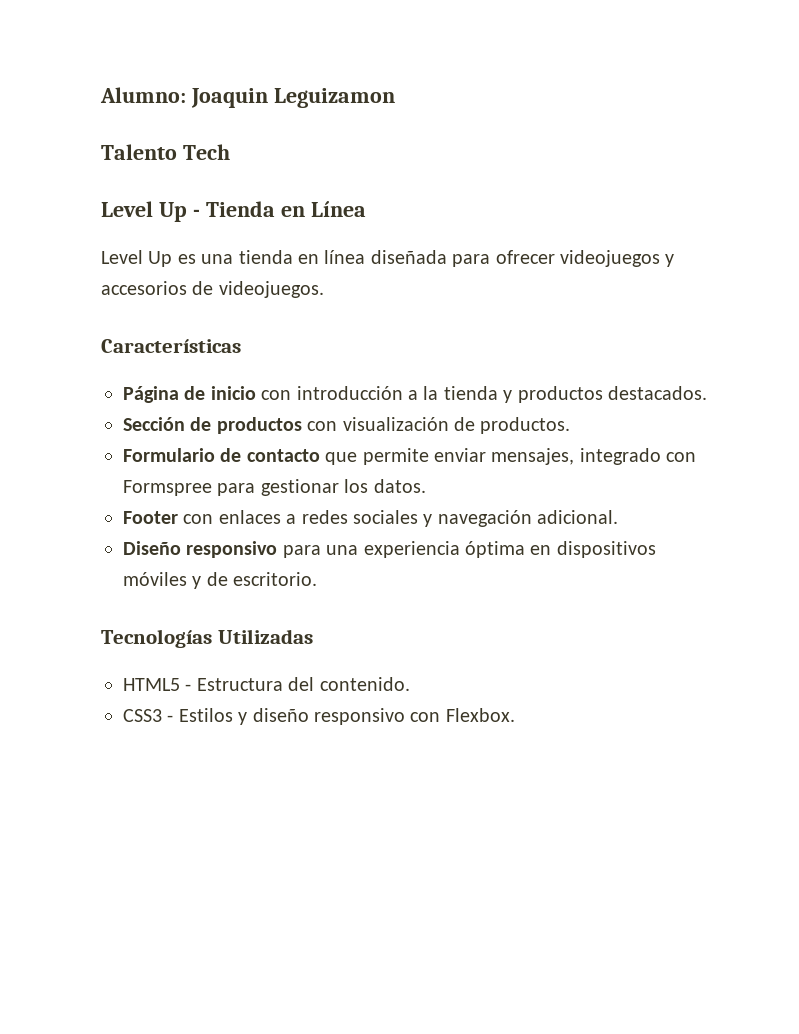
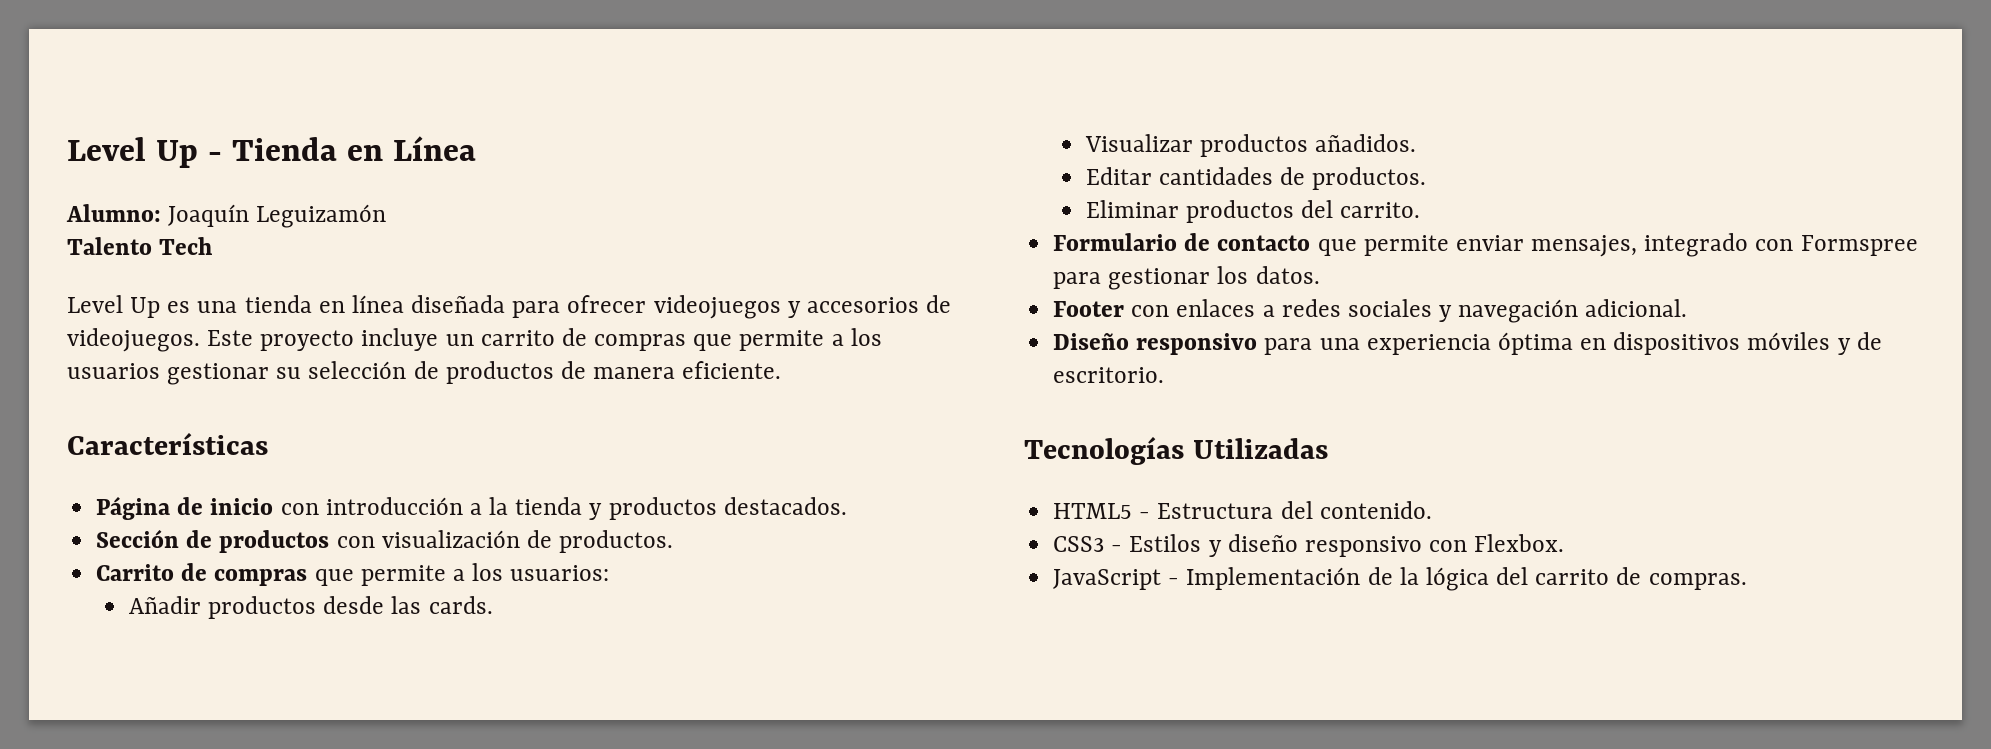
[100,87,395,108] [101,144,230,160] Alumno: Joaquin Leguizamon // Talento Tech // -> (67, 149) none
(366, 209) none -> [66,204,387,228] [67,237,213,255] // Alumno: Joaquín Leguizamón // Talento Tech
(324, 289) none -> [207,328,882,351] [67,361,782,385] Este proyecto incluye un carrito de compras que permite a los usuarios gestionar su selección de productos de manera eficiente.
(571, 425) none -> [96,563,610,586] [129,596,493,619] [1085,134,1417,157] [1086,167,1427,190] [1086,200,1421,223] // Carrito de compras que permite a los usuarios: // Añadir productos desde las cards. // Visualizar productos añadidos. // Editar cantidades de productos. // Eliminar productos del carrito.
(515, 715) none -> [1053,567,1747,591] // JavaScript - Implementación de la lógica del carrito de compras.

